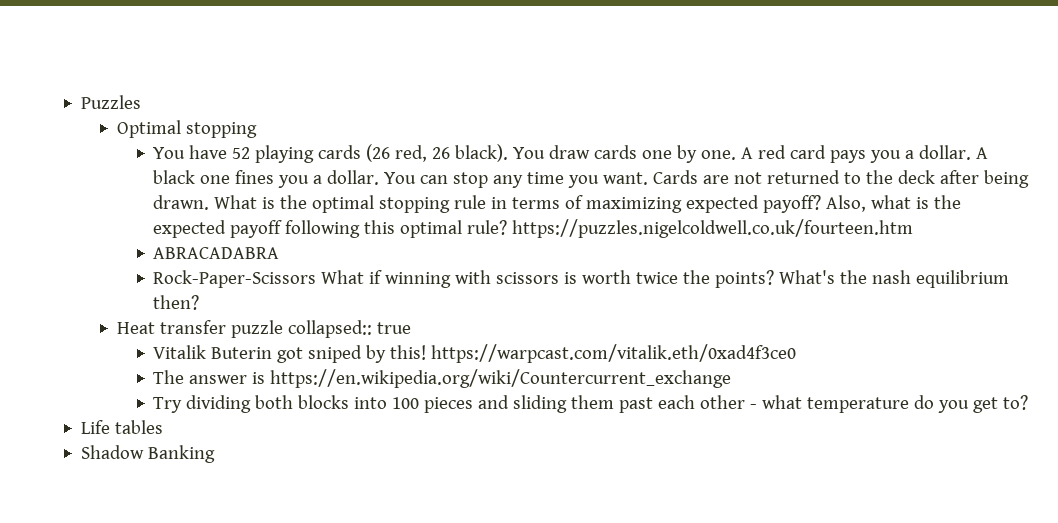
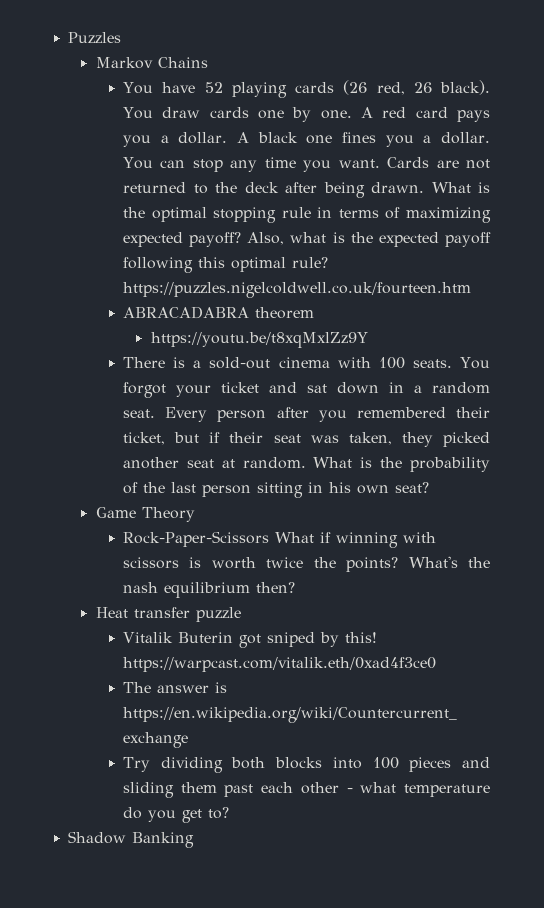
[116,120,257,138] Optimal stopping -> [95,57,208,69] Markov Chains
(280, 253) none -> [255,307,315,319] [150,332,368,348] [123,357,491,369] [123,382,491,398] [123,407,490,422] [123,432,491,447] [123,457,490,472] [123,482,430,498] [95,507,195,522] theorem // https://youtu.be/t8xqMxlZz9Y // There is a sold-out cinema with 100 seats. You forgot your ticket and sat down in a random seat. Every person after you remembered their ticket, but if their seat was taken, they picked another seat at random. What is the probability of the last person sitting in his own seat? // Game Theory
[287,320,411,338] collapsed:: true -> (241, 614) none
[80,420,163,434] // Life tables -> (230, 813) none

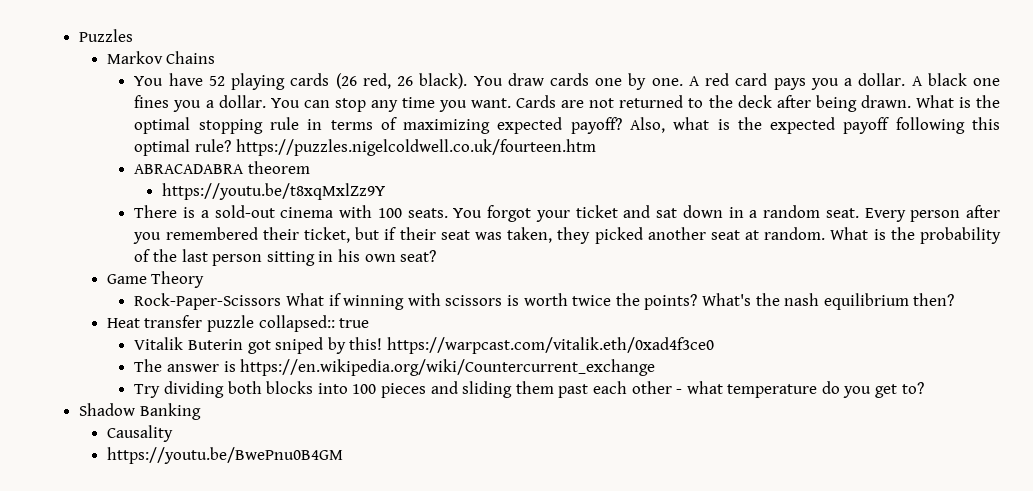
(241, 614) none -> [258,315,370,332] collapsed:: true
(195, 840) none -> [106,425,173,442] [106,447,343,464] // Causality // https://youtu.be/BwePnu0B4GM

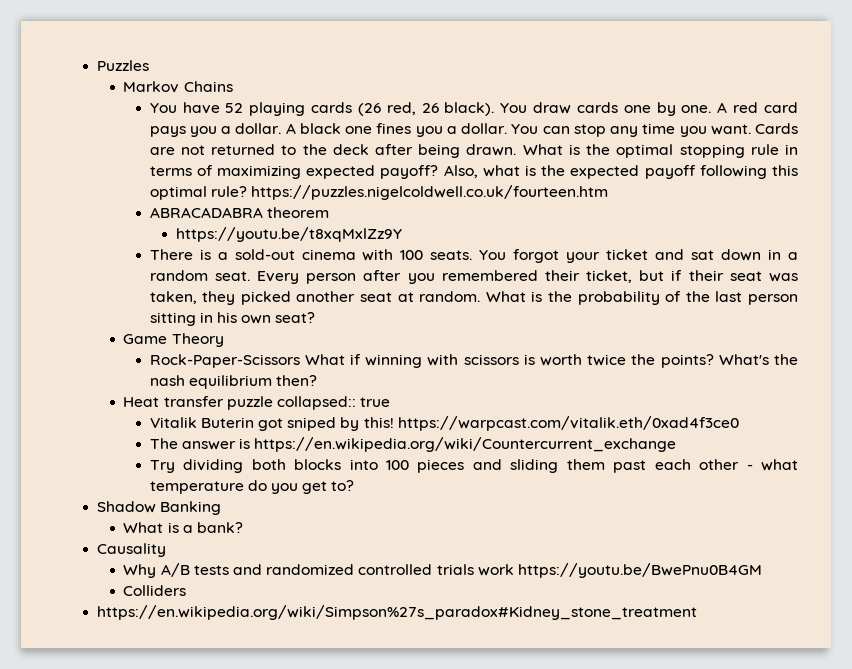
[106,425,173,442] Causality // -> [123,522,244,533] [97,543,167,557] [123,563,514,578] What is a bank? // Causality // Why A/B tests and randomized controlled trials work
(343, 455) none -> [123,585,187,596] [97,605,698,620] // Colliders // https://en.wikipedia.org/wiki/Simpson%27s_paradox#Kidney_stone_treatment

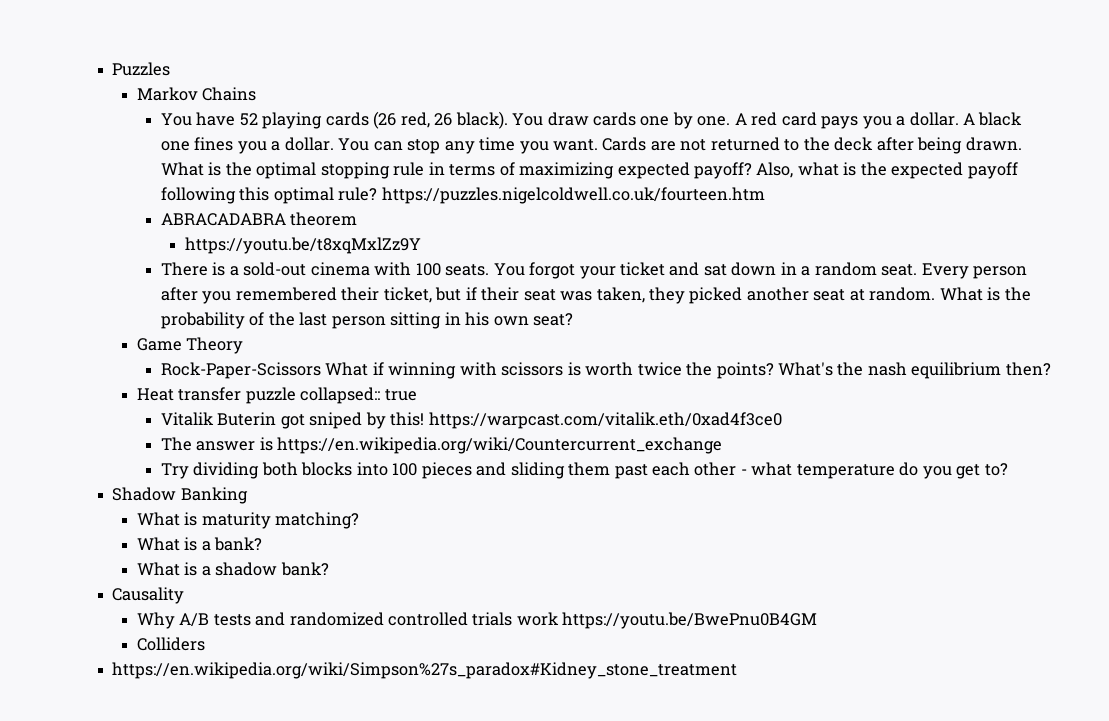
(222, 508) none -> [136,512,360,529] // What is maturity matching?
(244, 527) none -> [136,562,329,576] // What is a shadow bank?

